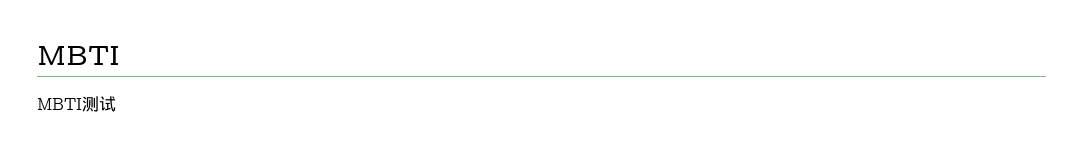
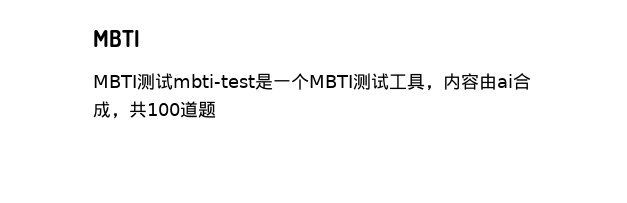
(116, 104) none -> [173,73,531,91] [93,101,216,119] mbti-test是一个MBTI测试工具，内容由ai合成，共100道题

